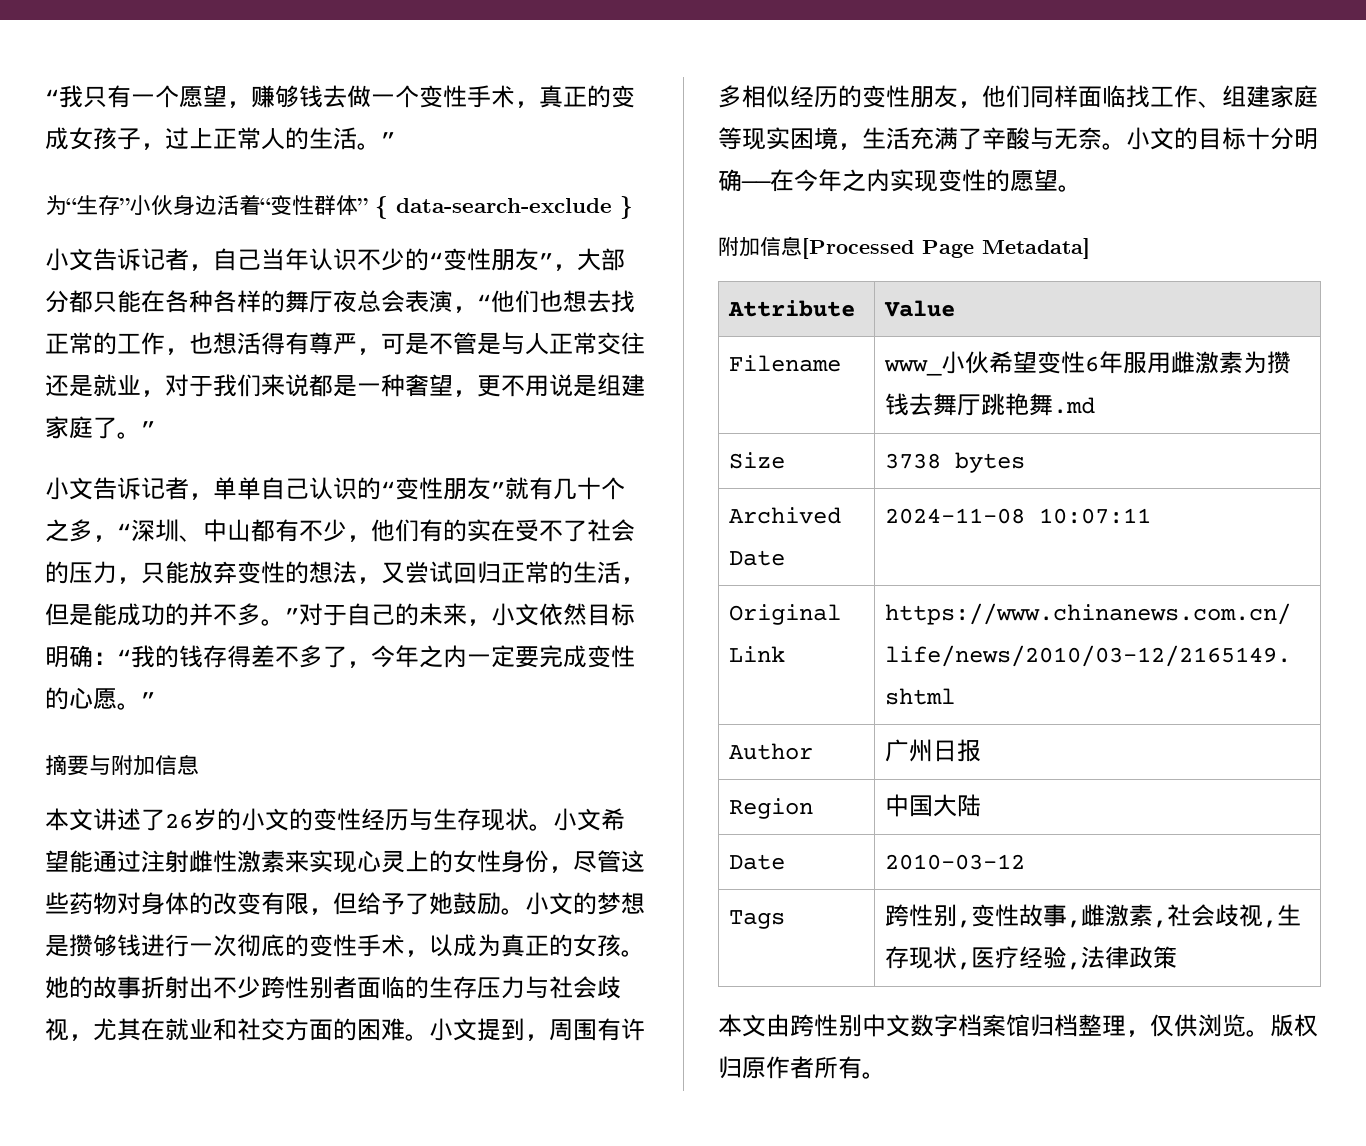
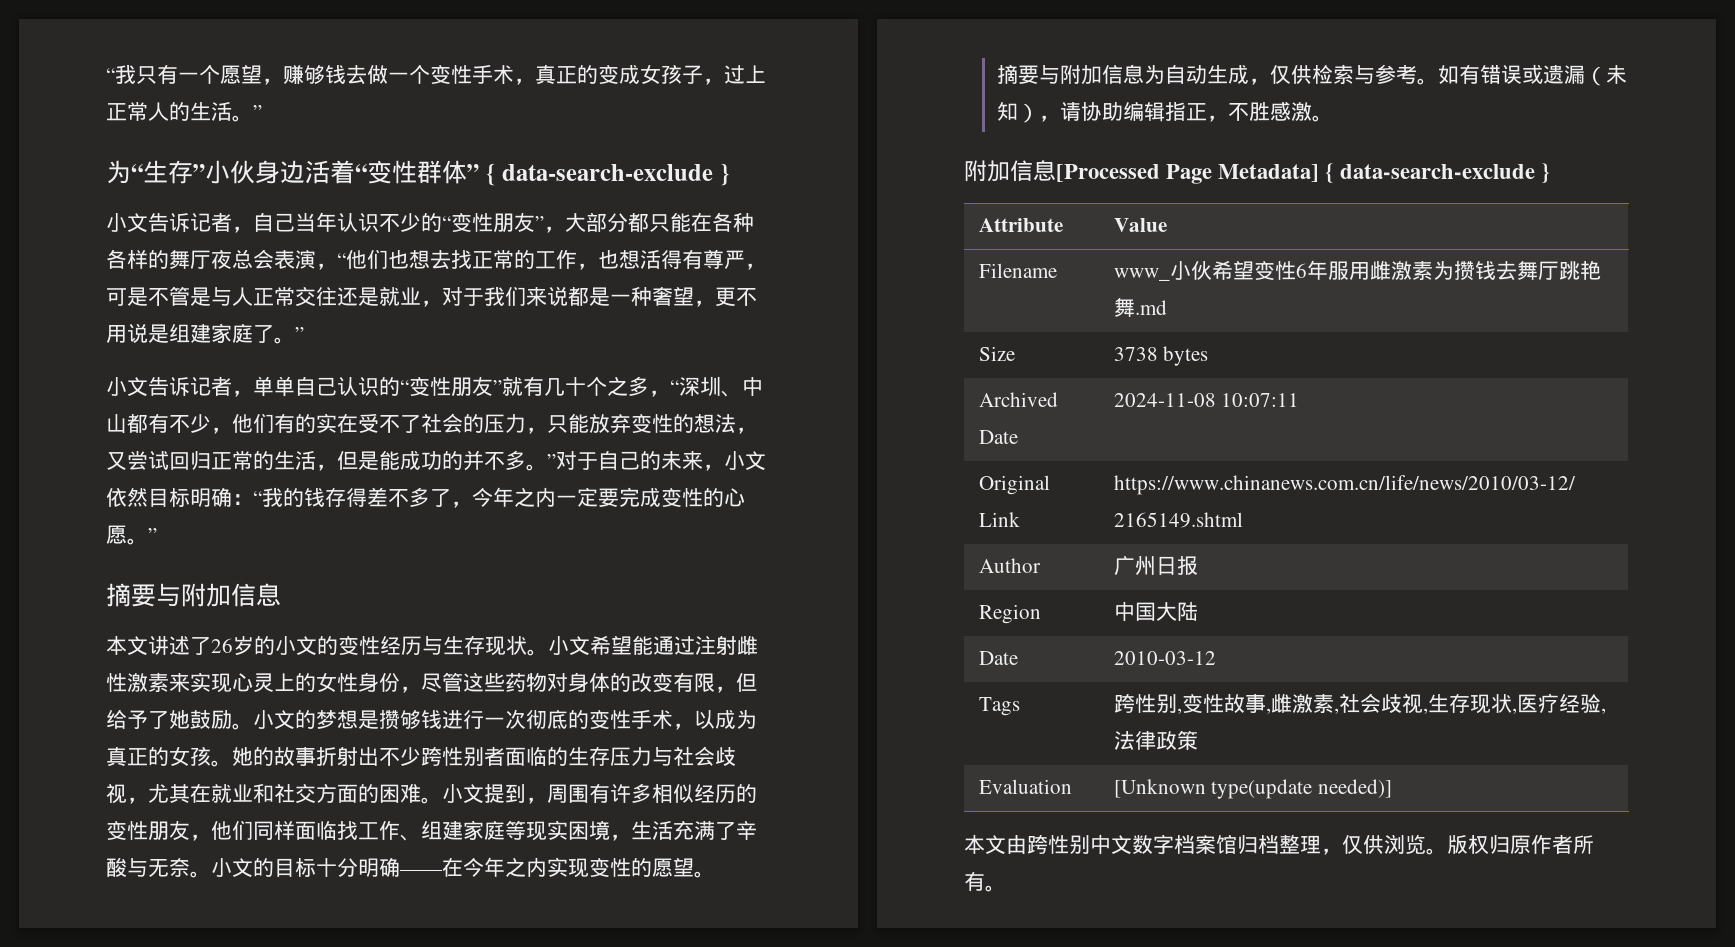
(1082, 188) none -> [996,64,1627,86] [996,101,1333,123] // 摘要与附加信息为自动生成，仅供检索与参考。如有错误或遗漏（未知），请协助编辑指正，不胜感激。
(1090, 248) none -> [1325,163,1551,183] { data-search-exclude }
(1178, 957) none -> [978,779,1072,794] [1113,779,1392,799] // Evaluation | [Unknown type(update needed)]

